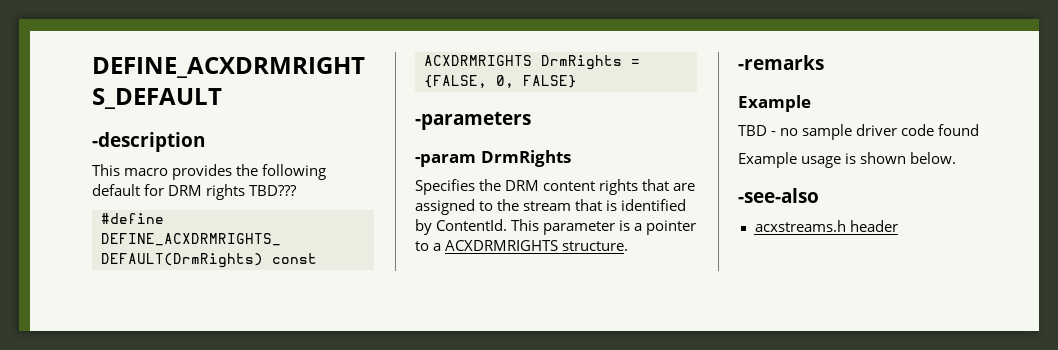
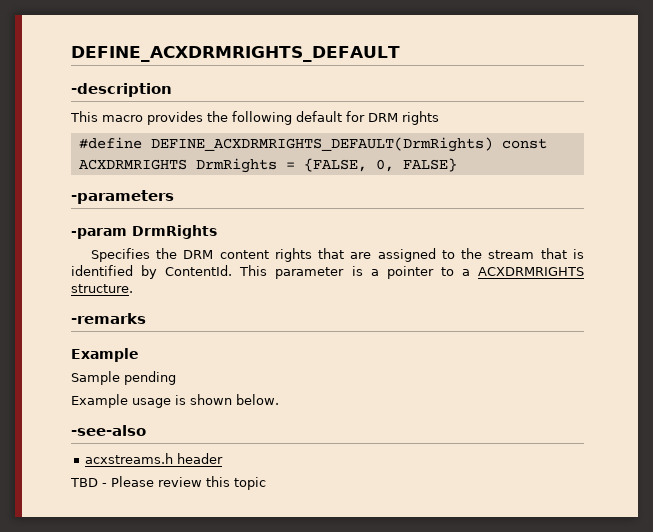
[249,185,298,196] TBD??? -> (439, 118) none
[738,124,980,140] TBD - no sample driver code found -> [71,371,176,385] Sample pending
(898, 226) none -> [70,476,266,490] // TBD - Please review this topic

